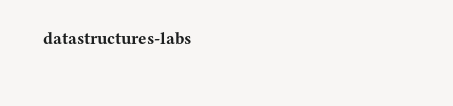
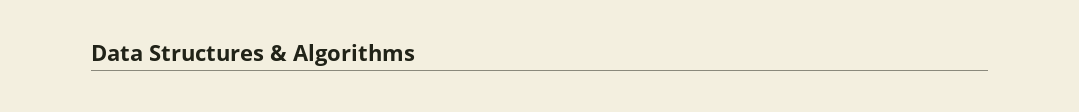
[43,32,191,45] datastructures-labs -> [91,44,415,66] Data Structures & Algorithms

